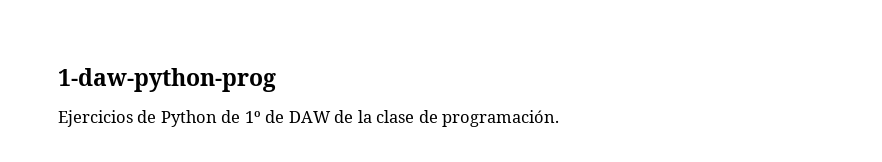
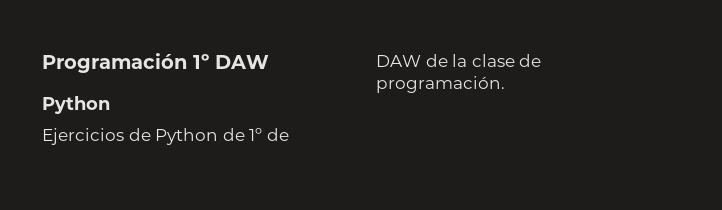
[58,68,276,92] 1-daw-python-prog -> [42,53,269,73] [42,96,110,114] Programación 1º DAW // Python

